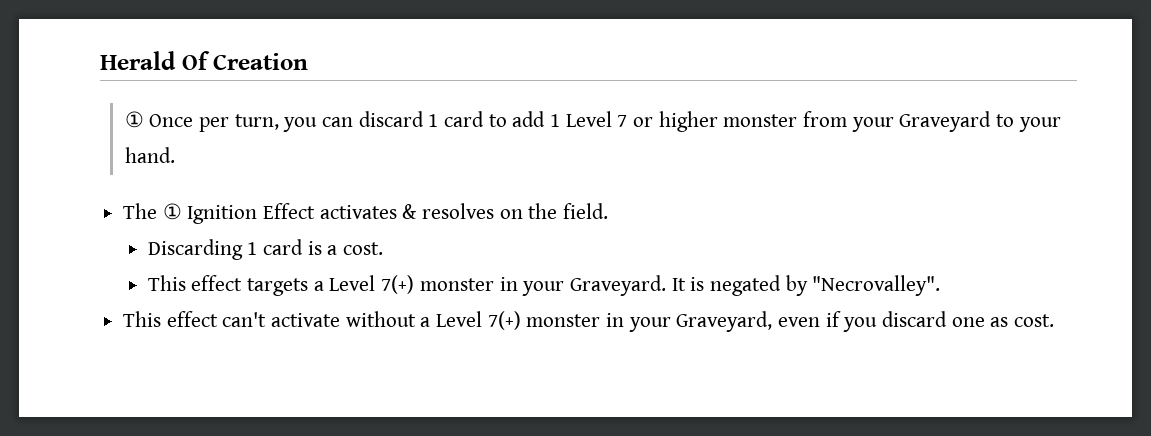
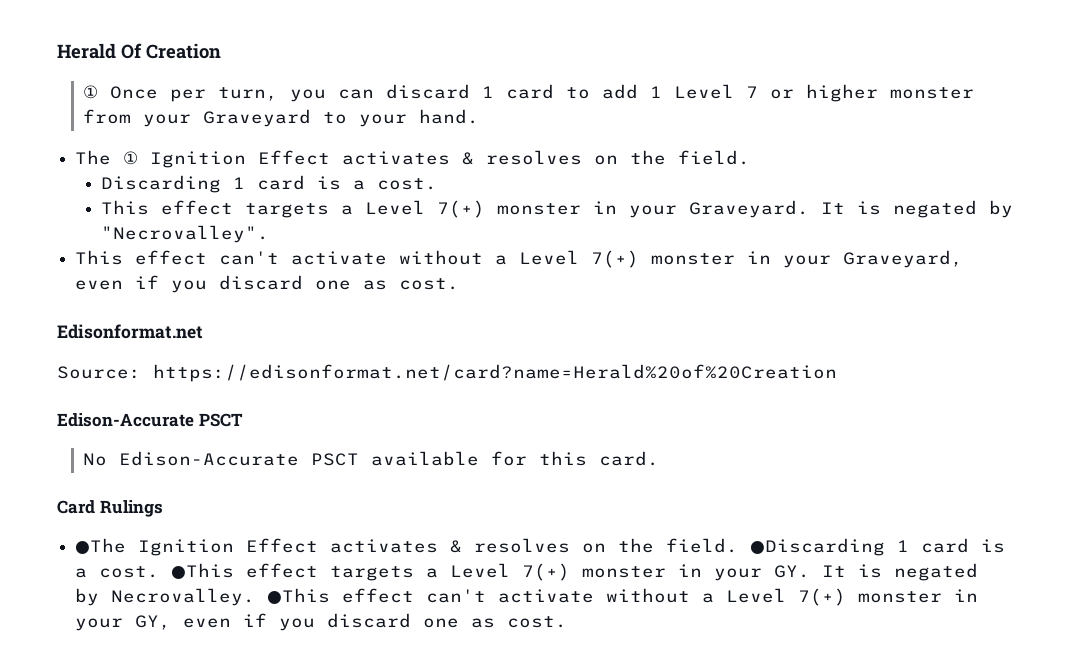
(1055, 320) none -> [57,324,203,339] [57,364,837,382] [57,413,243,427] [82,451,659,466] [57,500,163,517] [75,538,1006,556] [75,563,979,581] [75,588,979,606] [75,613,568,631] // Edisonformat.net // Source: https://edisonformat.net/card?name=Herald%20of%20Creation // Edison-Accurate PSCT // No Edison-Accurate PSCT available for this card. // Card Rulings // ●The Ignition Effect activates & resolves on the field. ●Discarding 1 card is a cost. ●This effect targets a Level 7(+) monster in your GY. It is negated by Necrovalley. ●This effect can't activate without a Level 7(+) monster in your GY, even if you discard one as cost.

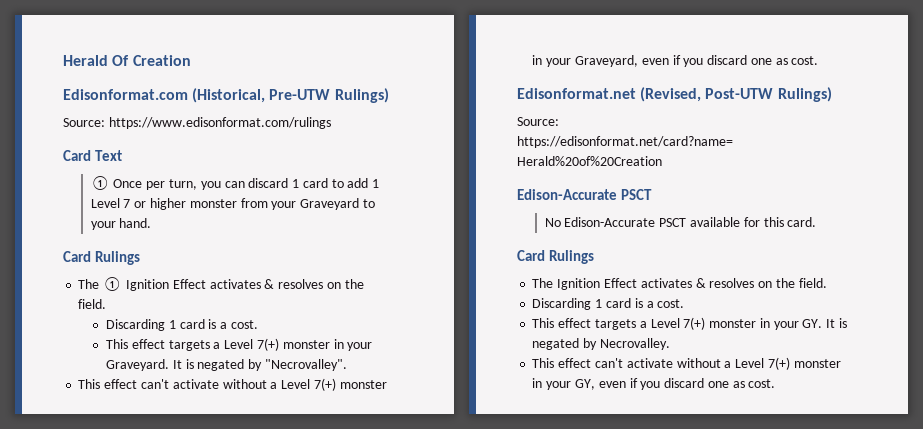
(221, 51) none -> [63,88,389,103] [63,117,331,129] [63,150,122,161] // Edisonformat.com (Historical, Pre-UTW Rulings) // Source: https://www.edisonformat.com/rulings // Card Text
(479, 116) none -> [63,251,140,265] // Card Rulings
(203, 331) none -> [640,87,832,102] (Revised, Post-UTW Rulings)
[75,538,1006,556] [75,563,235,579] ●The Ignition Effect activates & resolves on the field. ●Discarding 1 card is a cost. ●This -> [532,278,827,290] [532,298,685,310] [532,318,555,328] The Ignition Effect activates & resolves on the field. // Discarding 1 card is a cost. // This
[267,588,331,604] ●This -> [532,358,555,368] // This

